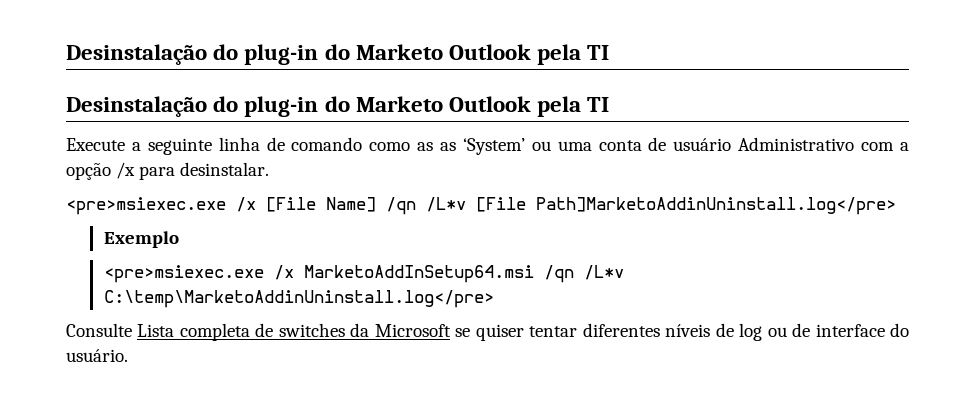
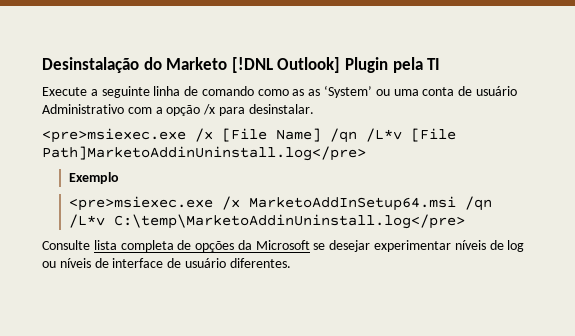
[66,44,610,65] [66,96,532,117] Desinstalação do plug-in do Marketo Outlook pela TI // Desinstalação do plug-in do Marketo Outlook -> [42,57,388,73] Desinstalação do Marketo [!DNL Outlook] Plugin
[137,324,175,337] Lista -> [93,240,117,250] lista
[278,323,345,337] switches -> [195,241,235,252] opções
[475,323,660,341] quiser tentar diferentes -> [329,240,452,252] desejar experimentar
(787, 332) none -> [59,258,91,268] níveis
[890,323,910,337] [66,349,128,362] do usuário. -> [167,258,291,268] de usuário diferentes.

